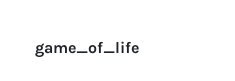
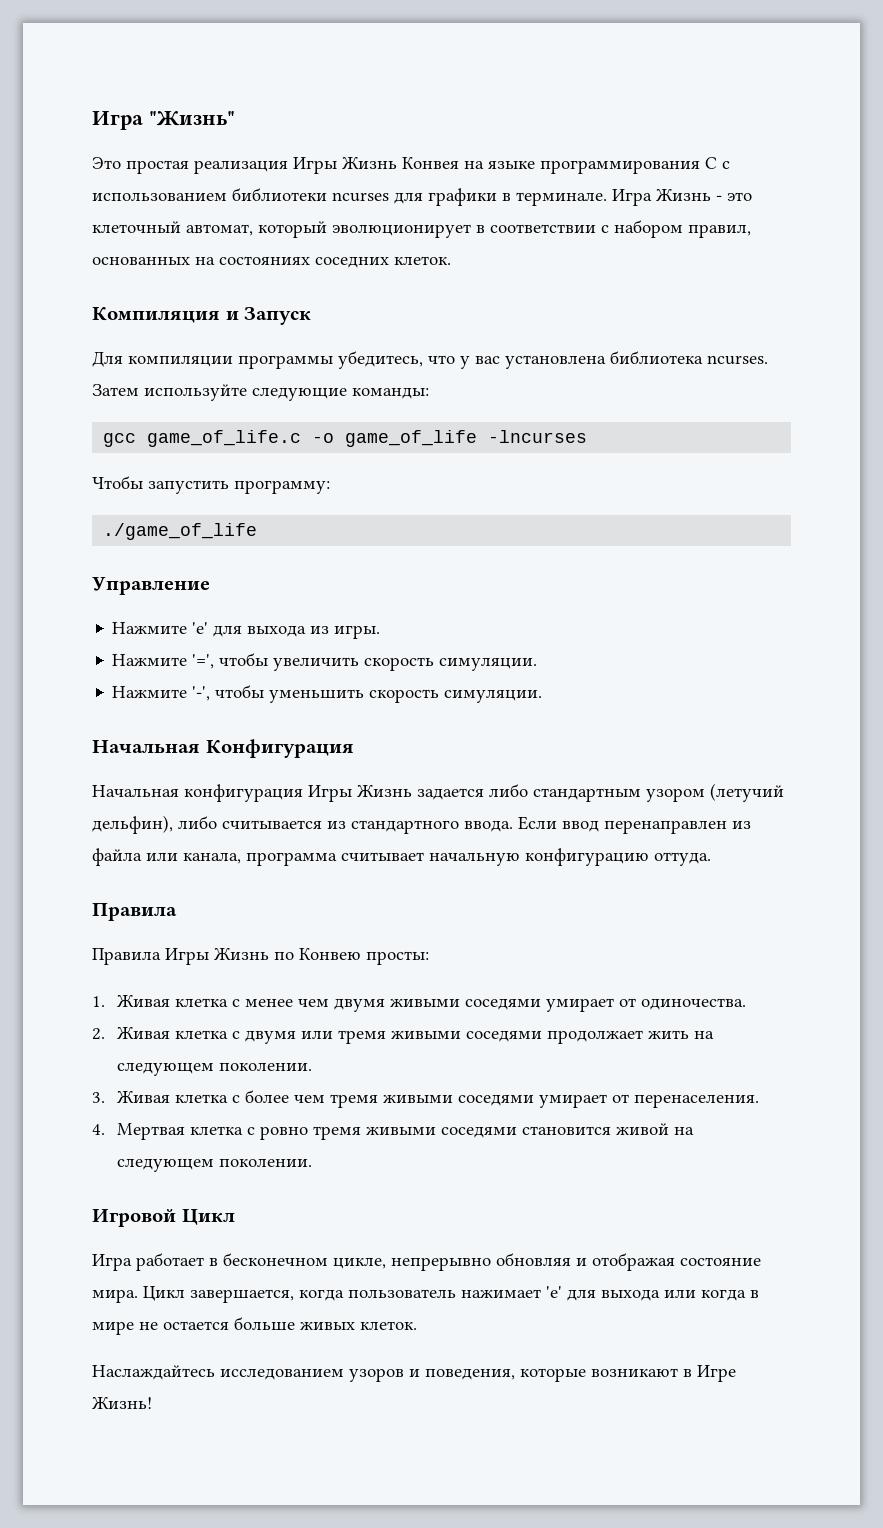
[35,41,139,58] game_of_life -> [92,111,235,130] [92,157,730,174] [92,188,752,206] [92,220,751,238] [92,256,451,268] [92,307,312,325] [92,351,768,369] [92,384,429,401] [103,430,588,447] [92,476,330,494] [103,523,258,540] [92,577,210,595] [112,622,381,639] [112,653,538,671] [112,685,543,703] [92,739,354,758] [92,783,784,802] [92,815,751,834] [92,848,711,866] [92,903,177,921] [92,948,429,965] [92,995,747,1012] [92,1027,715,1044] [117,1062,313,1076] [92,1090,760,1108] [92,1123,695,1140] [117,1158,313,1172] [92,1208,235,1227] [92,1253,761,1271] [92,1286,759,1303] [92,1317,417,1335] [92,1365,736,1382] [92,1397,152,1409] Игра "Жизнь" // Это простая реализация Игры Жизнь Конвея на языке программирования C с использованием библиотеки ncurses для графики в терминале. Игра Жизнь - это клеточный автомат, который эволюционирует в соответствии с набором правил, основанных на состояниях соседних клеток. // Компиляция и Запуск // Для компиляции программы убедитесь, что у вас установлена библиотека ncurses. Затем используйте следующие команды: // gcc game_of_life.c -o game_of_life -lncurses // Чтобы запустить программу: // ./game_of_life // Управление // Нажмите 'e' для выхода из игры. // Нажмите '=', чтобы увеличить скорость симуляции. // Нажмите '-', чтобы уменьшить скорость симуляции. // Начальная Конфигурация // Начальная конфигурация Игры Жизнь задается либо стандартным узором (летучий дельфин), либо считывается из стандартного ввода. Если ввод перенаправлен из файла или канала, программа считывает начальную конфигурацию оттуда. // Правила // Правила Игры Жизнь по Конвею просты: // 1. Живая клетка с менее чем двумя живыми соседями умирает от одиночества. // 2. Живая клетка с двумя или тремя живыми соседями продолжает жить на следующем поколении. // 3. Живая клетка с более чем тремя живыми соседями умирает от перенаселения. // 4. Мертвая клетка с ровно тремя живыми соседями становится живой на следующем поколении. // Игровой Цикл // Игра работает в бесконечном цикле, непрерывно обновляя и отображая состояние мира. Цикл завершается, когда пользователь нажимает 'e' для выхода или когда в мире не остается больше живых клеток. // Наслаждайтесь исследованием узоров и поведения, которые возникают в Игре Жизнь!

